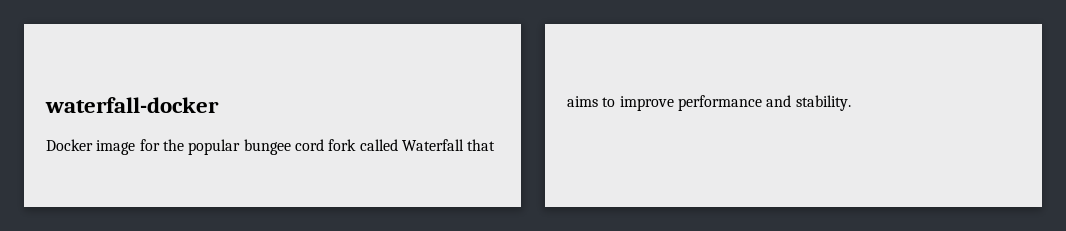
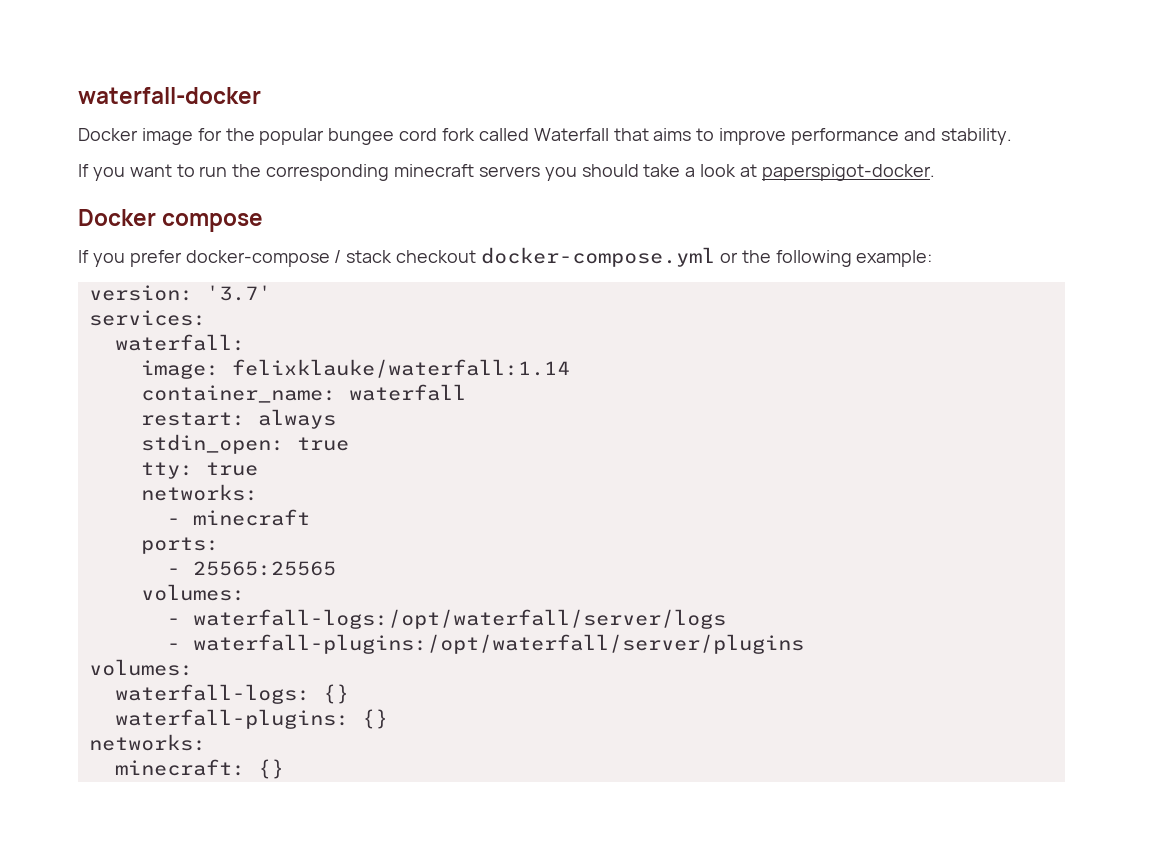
(851, 103) none -> [78,164,935,181] [78,209,264,232] [78,247,933,267] [88,285,271,301] [88,310,206,326] [114,334,245,351] [140,359,570,379] [140,384,466,403] [140,409,336,429] [140,434,349,454] [140,462,258,479] [140,484,258,501] [166,509,310,526] [140,537,219,554] [166,561,336,576] [140,584,245,601] [166,609,726,629] [166,634,804,654] [88,659,193,676] [114,684,349,704] [114,709,388,729] [88,734,206,751] [114,759,284,779] // If you want to run the corresponding minecraft servers you should take a look at paperspigot-docker. // Docker compose // If you prefer docker-compose / stack checkout docker-compose.yml or the following example: // version: '3.7' // services: // waterfall: // image: felixklauke/waterfall:1.14 // container_name: waterfall // restart: always // stdin_open: true // tty: true // networks: // - minecraft // ports: // - 25565:25565 // volumes: // - waterfall-logs:/opt/waterfall/server/logs // - waterfall-plugins:/opt/waterfall/server/plugins // volumes: // waterfall-logs: {} // waterfall-plugins: {} // networks: // minecraft: {}

